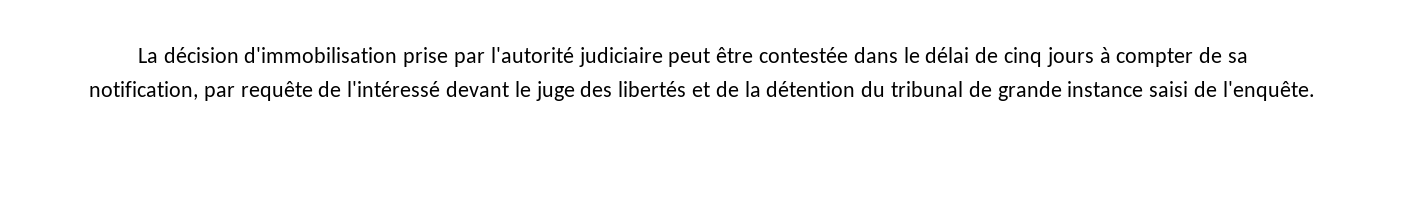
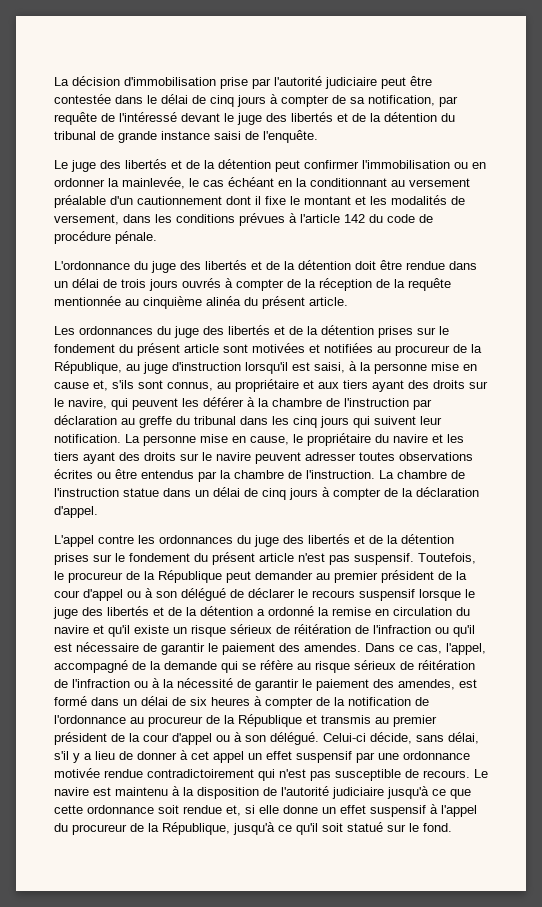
(1315, 91) none -> [54,159,486,172] [54,177,470,189] [54,195,465,208] [54,213,433,226] [54,231,157,244] [54,260,477,273] [54,278,451,291] [54,296,348,309] [54,325,449,338] [54,343,482,356] [54,361,477,374] [54,379,488,392] [54,397,432,410] [54,415,442,428] [54,433,464,446] [54,452,473,464] [54,469,465,482] [54,487,479,500] [54,506,98,518] [54,534,454,547] [54,552,476,565] [54,570,467,583] [54,588,475,601] [53,606,470,619] [54,624,475,637] [54,642,486,655] [54,660,475,673] [54,678,477,691] [54,696,429,709] [54,714,437,727] [54,732,479,745] [54,750,470,763] [54,768,488,781] [54,786,471,799] [54,804,477,817] [54,822,452,835] // Le juge des libertés et de la détention peut confirmer l'immobilisation ou en ordonner la mainlevée, le cas échéant en la conditionnant au versement préalable d'un cautionnement dont il fixe le montant et les modalités de versement, dans les conditions prévues à l'article 142 du code de procédure pénale. // L'ordonnance du juge des libertés et de la détention doit être rendue dans un délai de trois jours ouvrés à compter de la réception de la requête mentionnée au cinquième alinéa du présent article. // Les ordonnances du juge des libertés et de la détention prises sur le fondement du présent article sont motivées et notifiées au procureur de la République, au juge d'instruction lorsqu'il est saisi, à la personne mise en cause et, s'ils sont connus, au propriétaire et aux tiers ayant des droits sur le navire, qui peuvent les déférer à la chambre de l'instruction par déclaration au greffe du tribunal dans les cinq jours qui suivent leur notification. La personne mise en cause, le propriétaire du navire et les tiers ayant des droits sur le navire peuvent adresser toutes observations écrites ou être entendus par la chambre de l'instruction. La chambre de l'instruction statue dans un délai de cinq jours à compter de la déclaration d'appel. // L'appel contre les ordonnances du juge des libertés et de la détention prises sur le fondement du présent article n'est pas suspensif. Toutefois, le procureur de la République peut demander au premier président de la cour d'appel ou à son délégué de déclarer le recours suspensif lorsque le juge des libertés et de la détention a ordonné la remise en circulation du navire et qu'il existe un risque sérieux de réitération de l'infraction ou qu'il est nécessaire de garantir le paiement des amendes. Dans ce cas, l'appel, accompagné de la demande qui se réfère au risque sérieux de réitération de l'infraction ou à la nécessité de garantir le paiement des amendes, est formé dans un délai de six heures à compter de la notification de l'ordonnance au procureur de la République et transmis au premier président de la cour d'appel ou à son délégué. Celui-ci décide, sans délai, s'il y a lieu de donner à cet appel un effet suspensif par une ordonnance motivée rendue contradictoirement qui n'est pas susceptible de recours. Le navire est maintenu à la disposition de l'autorité judiciaire jusqu'à ce que cette ordonnance soit rendue et, si elle donne un effet suspensif à l'appel du procureur de la République, jusqu'à ce qu'il soit statué sur le fond.

